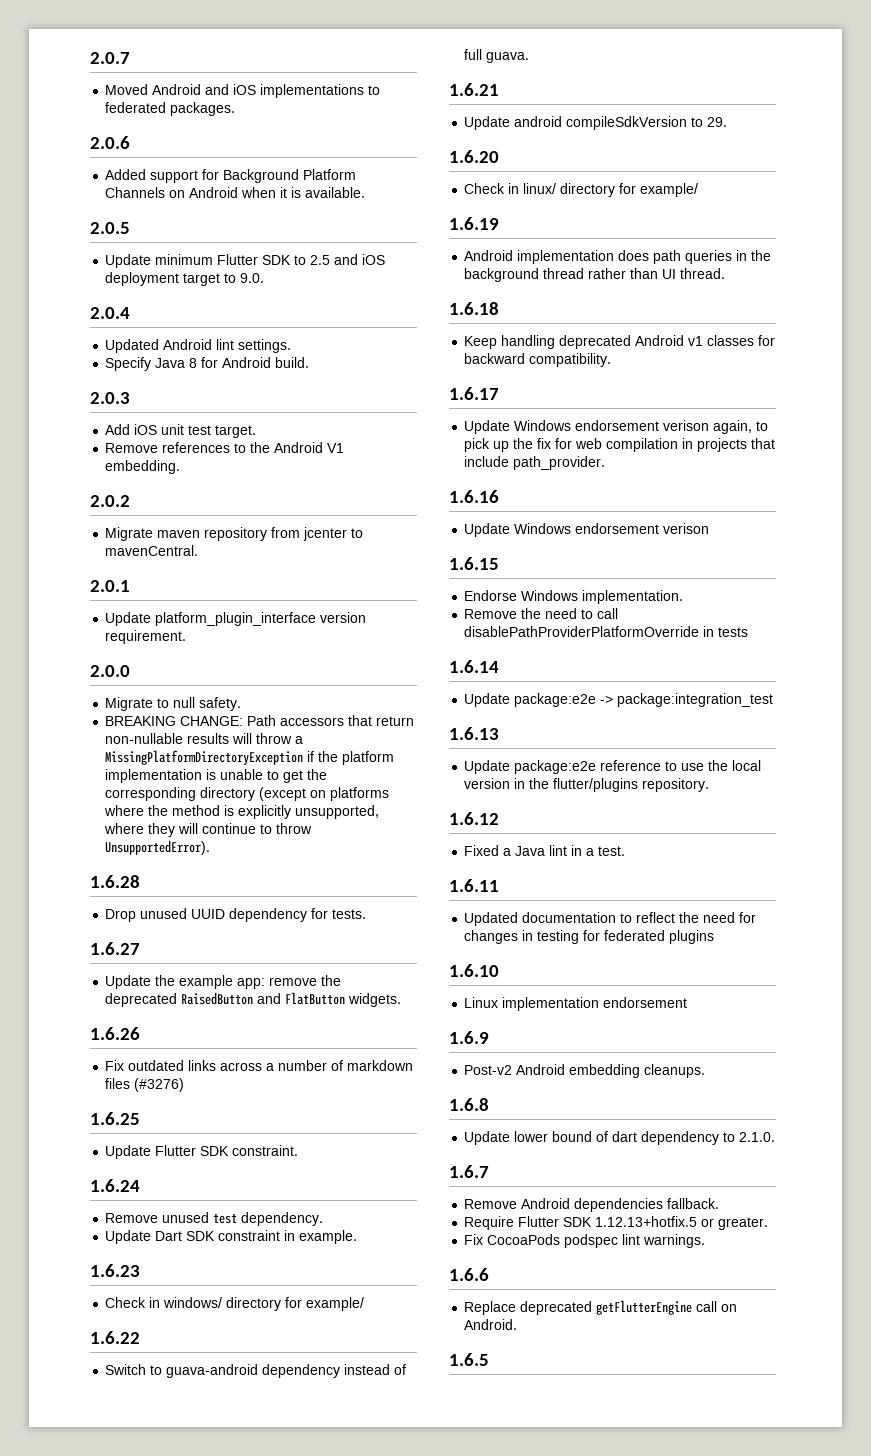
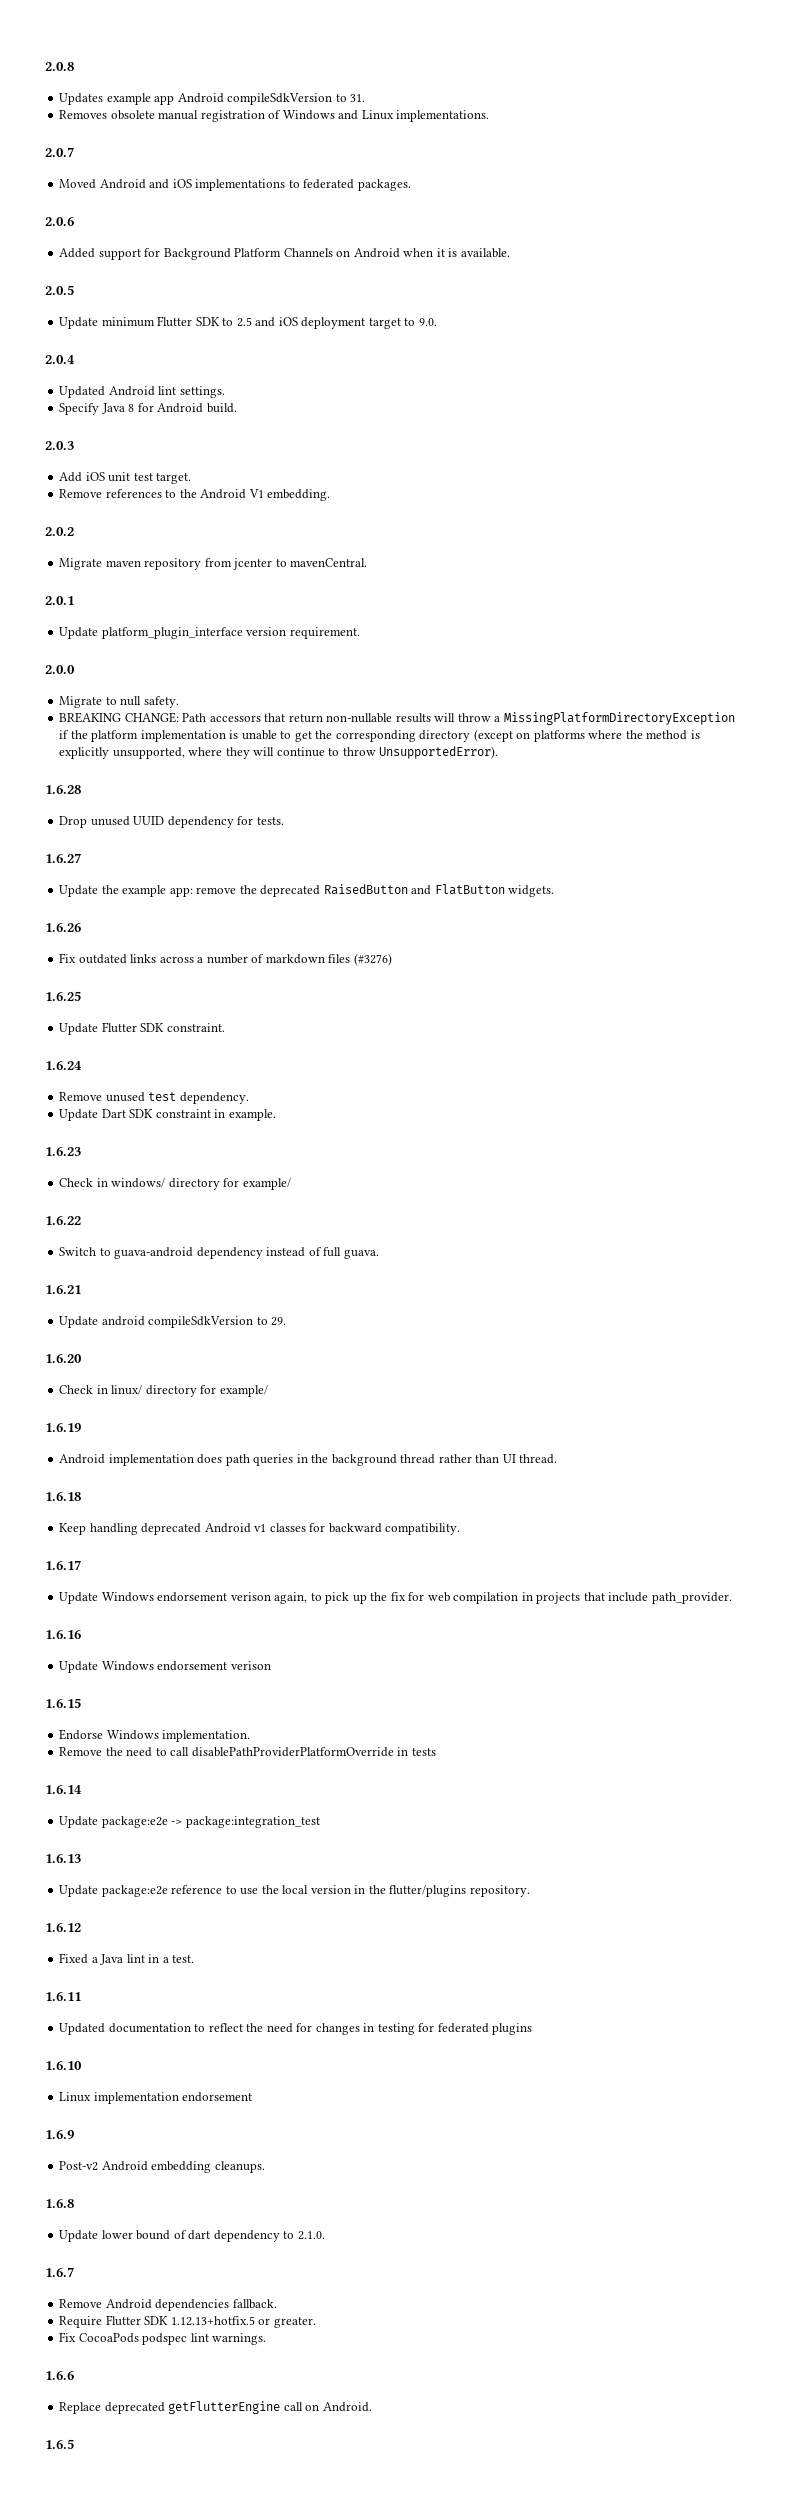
(90, 58) none -> [45,62,74,71] [59,93,366,105] [59,110,490,122] 2.0.8 // Updates example app Android compileSdkVersion to 31. // Removes obsolete manual registration of Windows and Linux implementations. //

